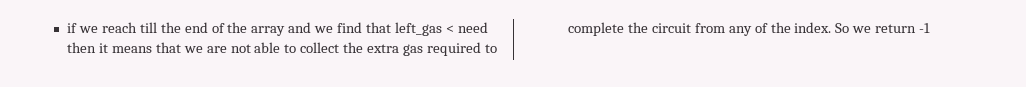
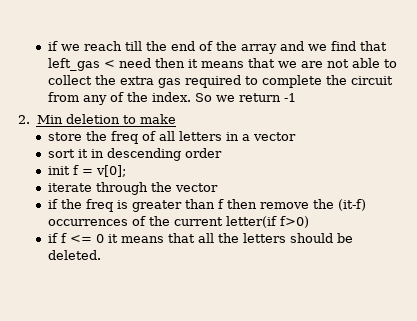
(931, 28) none -> [18,114,176,124] [48,131,297,144] [48,148,223,161] [48,165,127,177] [48,182,219,195] [48,199,367,212] [48,216,310,228] [48,233,354,243] [48,250,102,260] // 2. Min deletion to make // store the freq of all letters in a vector // sort it in descending order // init f = v[0]; // iterate through the vector // if the freq is greater than f then remove the (it-f) occurrences of the current letter(if f>0) // if f <= 0 it means that all the letters should be deleted.

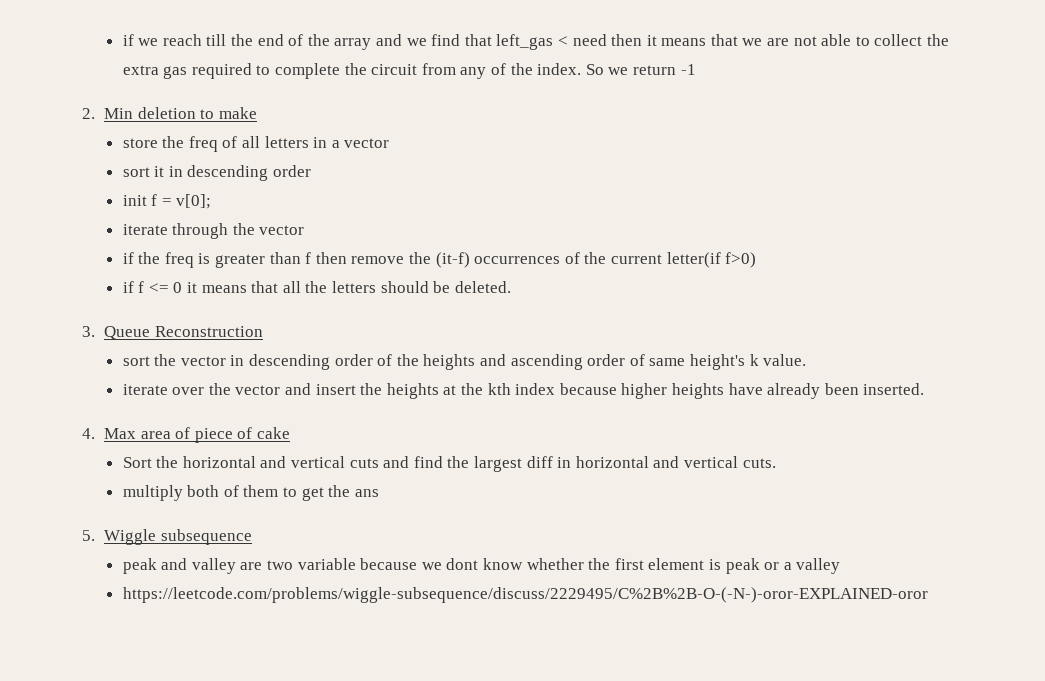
(102, 255) none -> [82,326,263,340] [122,354,807,370] [122,383,925,399] [82,427,290,443] [122,456,776,472] [122,485,379,501] [82,529,252,545] [122,558,841,574] [122,587,928,603] // 3. Queue Reconstruction // sort the vector in descending order of the heights and ascending order of same height's k value. // iterate over the vector and insert the heights at the kth index because higher heights have already been inserted. // 4. Max area of piece of cake // Sort the horizontal and vertical cuts and find the largest diff in horizontal and vertical cuts. // multiply both of them to get the ans // 5. Wiggle subsequence // peak and valley are two variable because we dont know whether the first element is peak or a valley // https://leetcode.com/problems/wiggle-subsequence/discuss/2229495/C%2B%2B-O-(-N-)-oror-EXPLAINED-oror

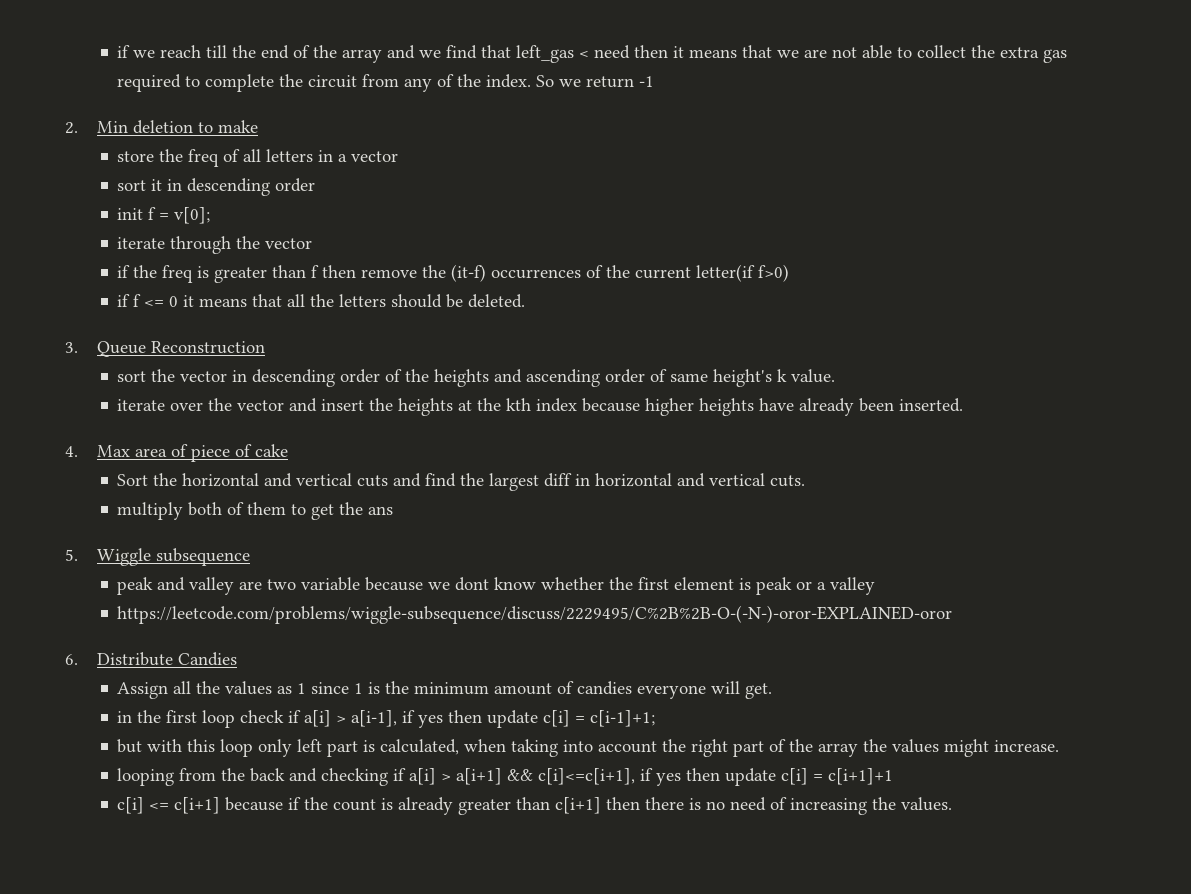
(928, 595) none -> [65,652,238,666] [117,681,773,699] [117,710,656,728] [117,739,1060,757] [117,768,894,786] [117,797,953,815] // 6. Distribute Candies // Assign all the values as 1 since 1 is the minimum amount of candies everyone will get. // in the first loop check if a[i] > a[i-1], if yes then update c[i] = c[i-1]+1; // but with this loop only left part is calculated, when taking into account the right part of the array the values might increase. // looping from the back and checking if a[i] > a[i+1] && c[i]<=c[i+1], if yes then update c[i] = c[i+1]+1 // c[i] <= c[i+1] because if the count is already greater than c[i+1] then there is no need of increasing the values.

